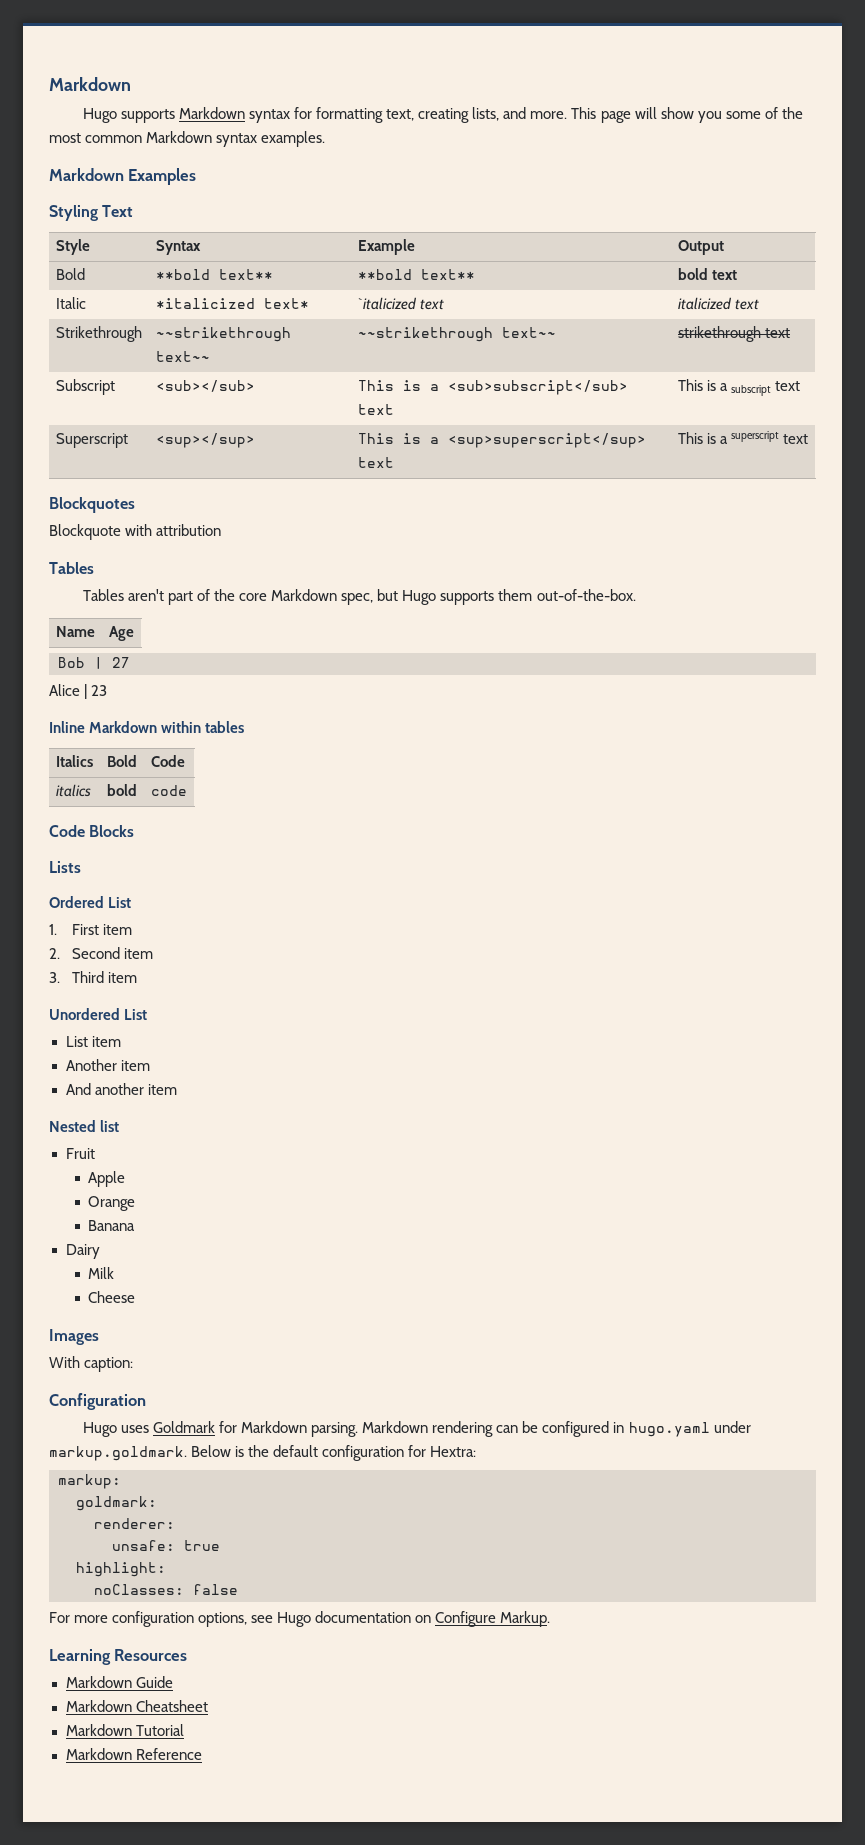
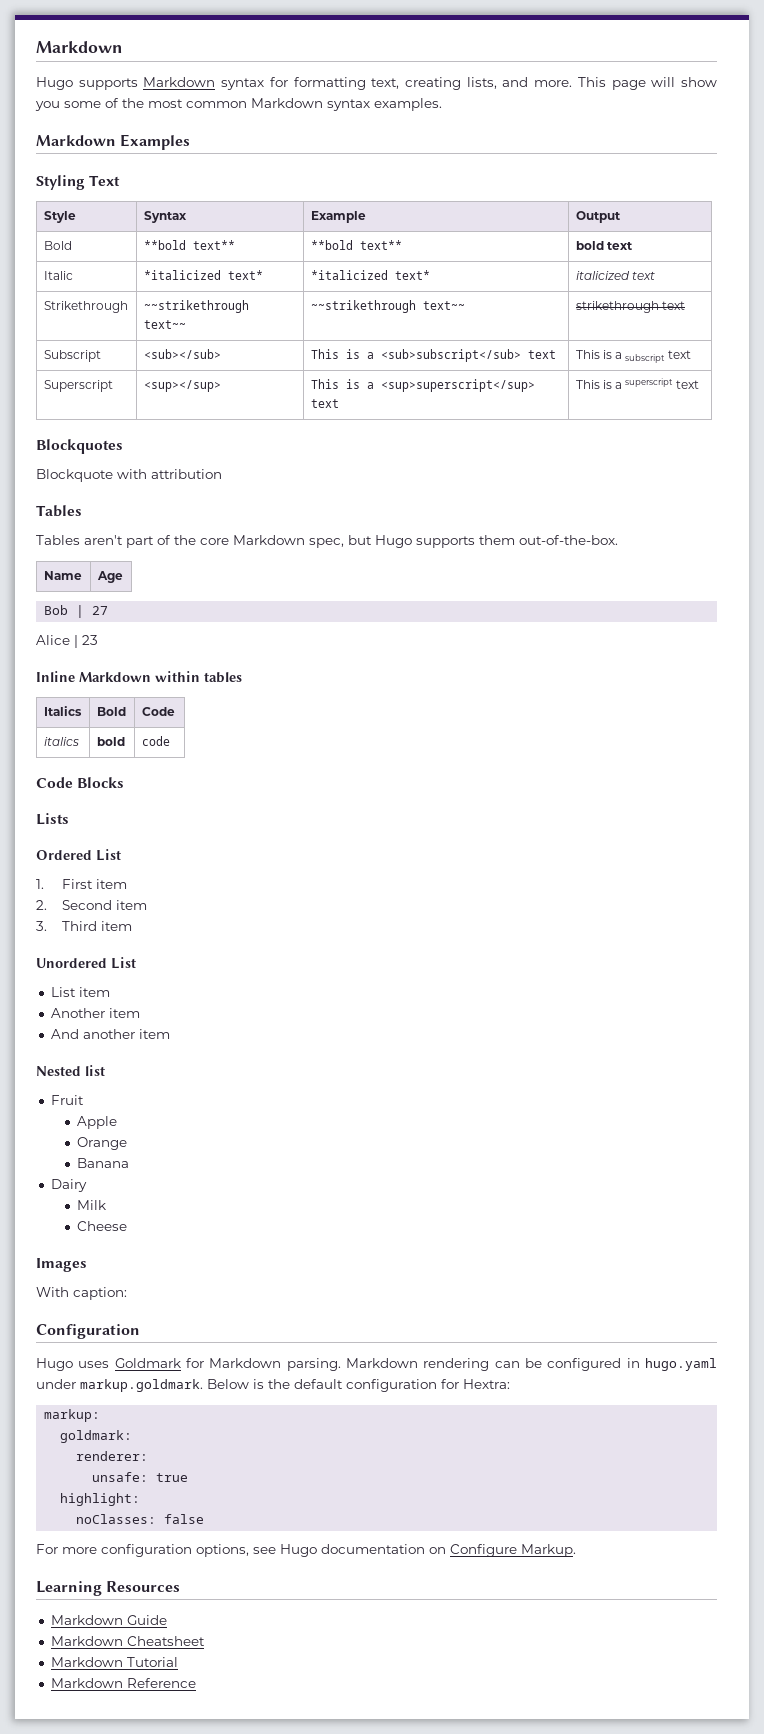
[357,297,444,310] `italicized text -> [310,270,430,280] *italicized text*

